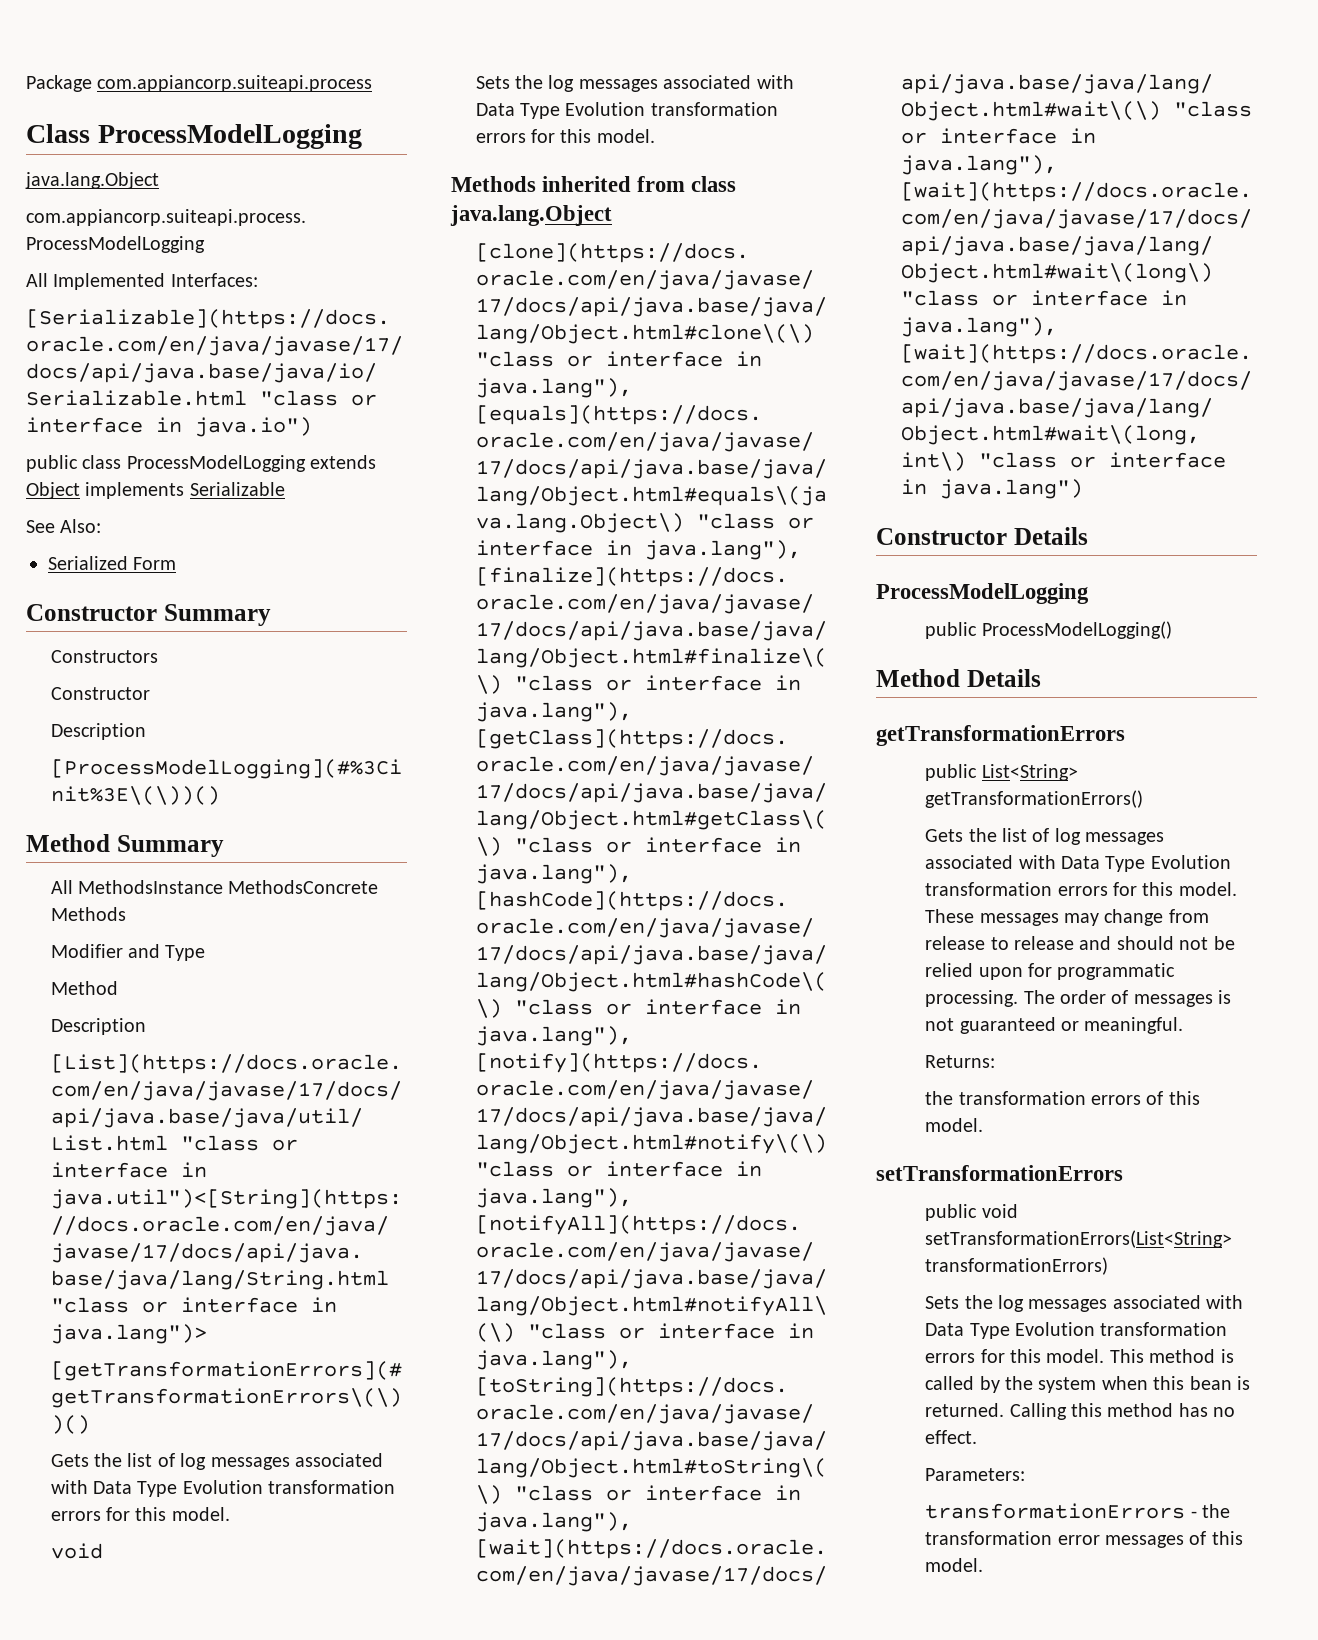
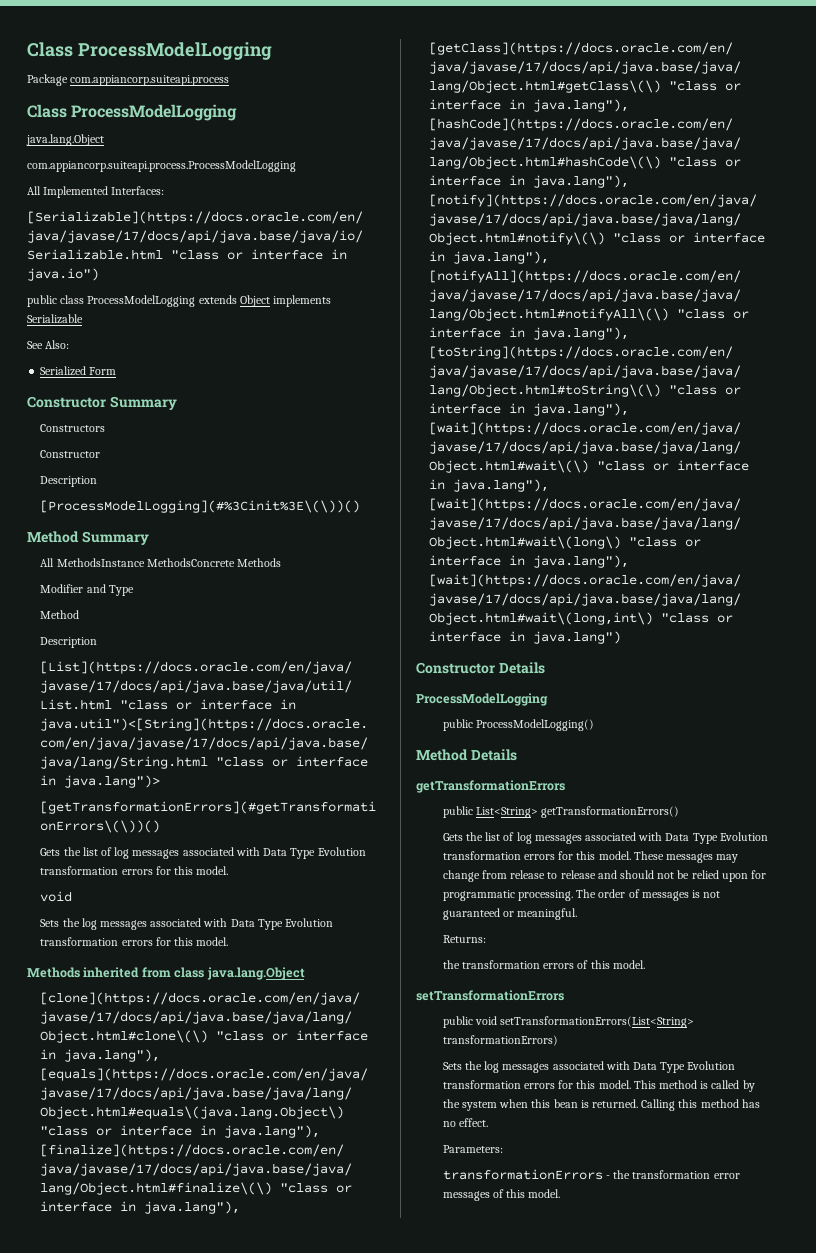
(26, 83) none -> [27,42,272,60] Class ProcessModelLogging //

